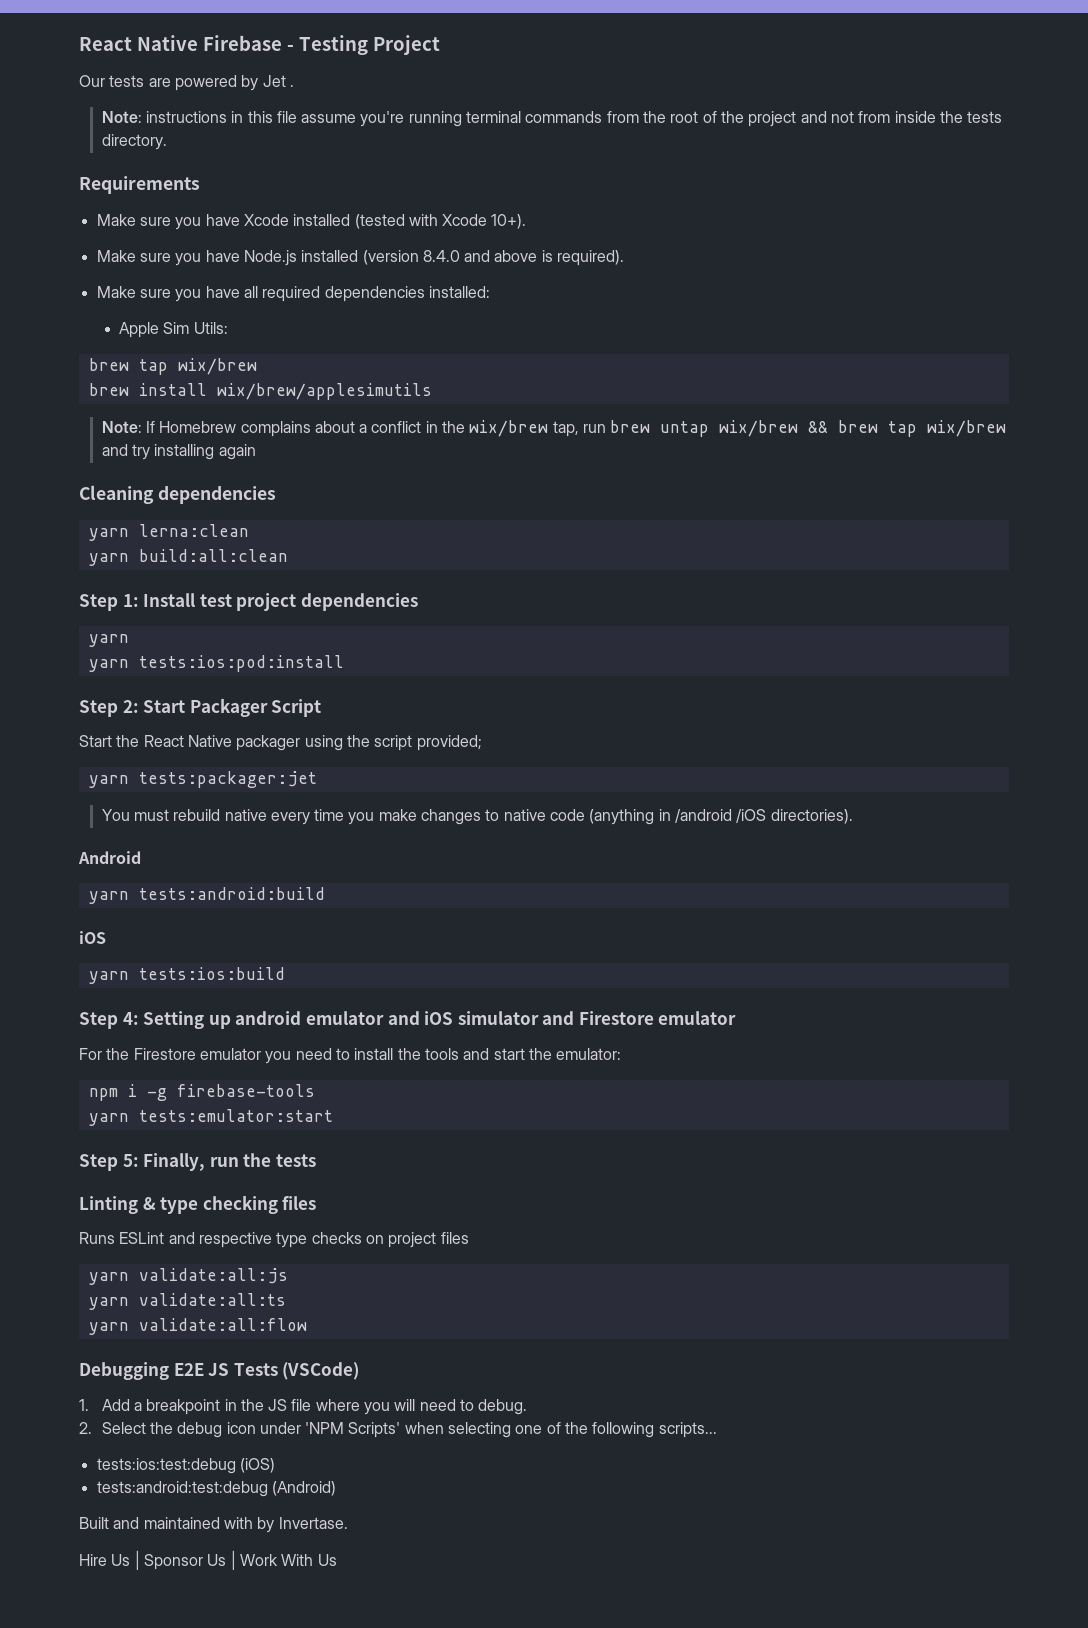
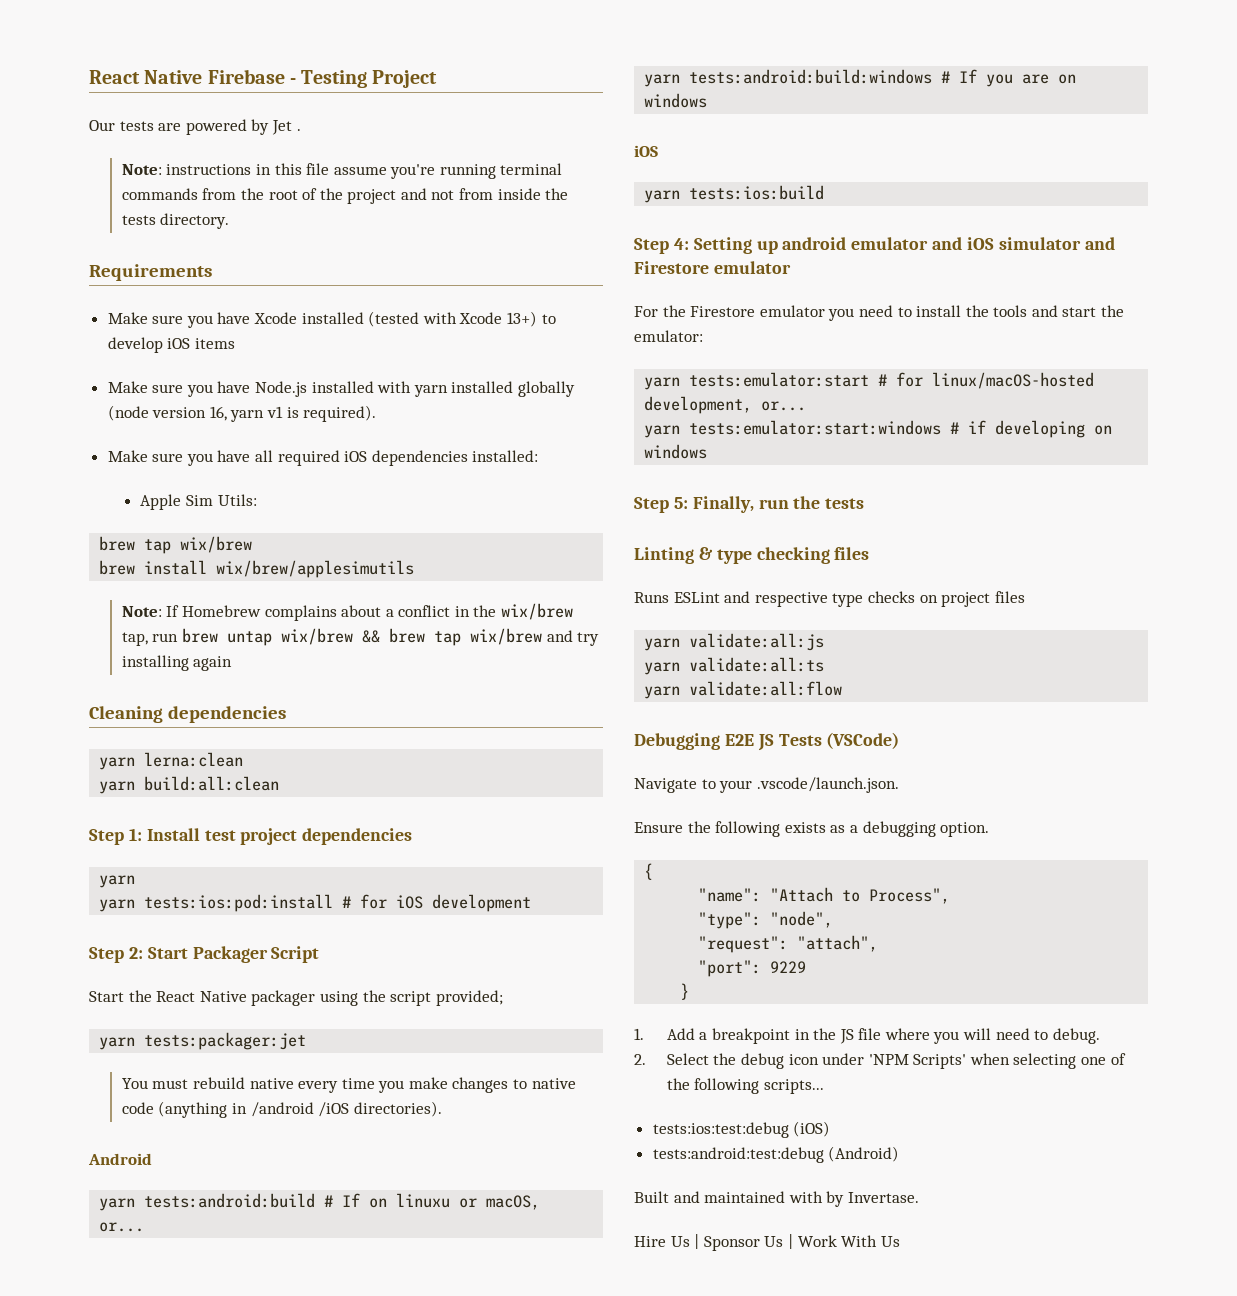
[491,214,527,229] 10+). -> [507,311,556,327] [107,337,235,353] 13+) to develop iOS items
[362,250,538,265] (version 8.4.0 and above -> [377,381,576,397] [107,405,284,422] with yarn installed globally (node version 16, yarn v1
(321, 294) none -> [344,451,368,462] iOS
(344, 663) none -> [342,894,532,912] # for iOS development
(325, 893) none -> [324,1193,541,1210] [99,1222,145,1232] [644,69,1077,87] [644,93,708,108] # If on linuxu or macOS, or... // yarn tests:android:build:windows # If you are on windows
[88,1084,315,1101] [88,1109,333,1126] npm i -g firebase-tools // yarn tests:emulator:start -> [644,372,1095,390] [644,396,807,414] [644,420,1113,438] [644,444,708,459] yarn tests:emulator:start # for linux/macOS-hosted development, or... // yarn tests:emulator:start:windows # if developing on windows
(360, 1371) none -> [634,777,899,793] [634,821,990,837] [644,863,654,880] [698,887,951,904] [698,911,834,929] [698,935,879,953] [698,960,807,977] [680,983,690,1000] // Navigate to your .vscode/launch.json. // Ensure the following exists as a debugging option. // { // "name": "Attach to Process", // "type": "node", // "request": "attach", // "port": 9229 // }

